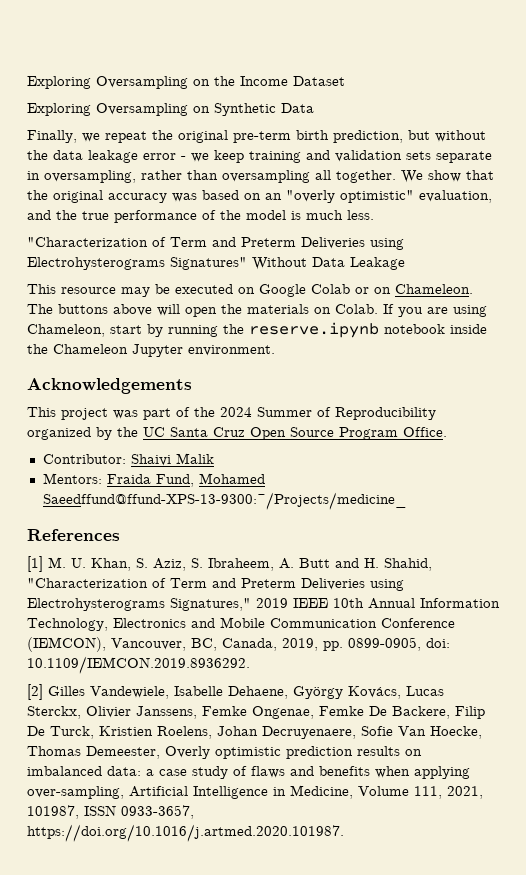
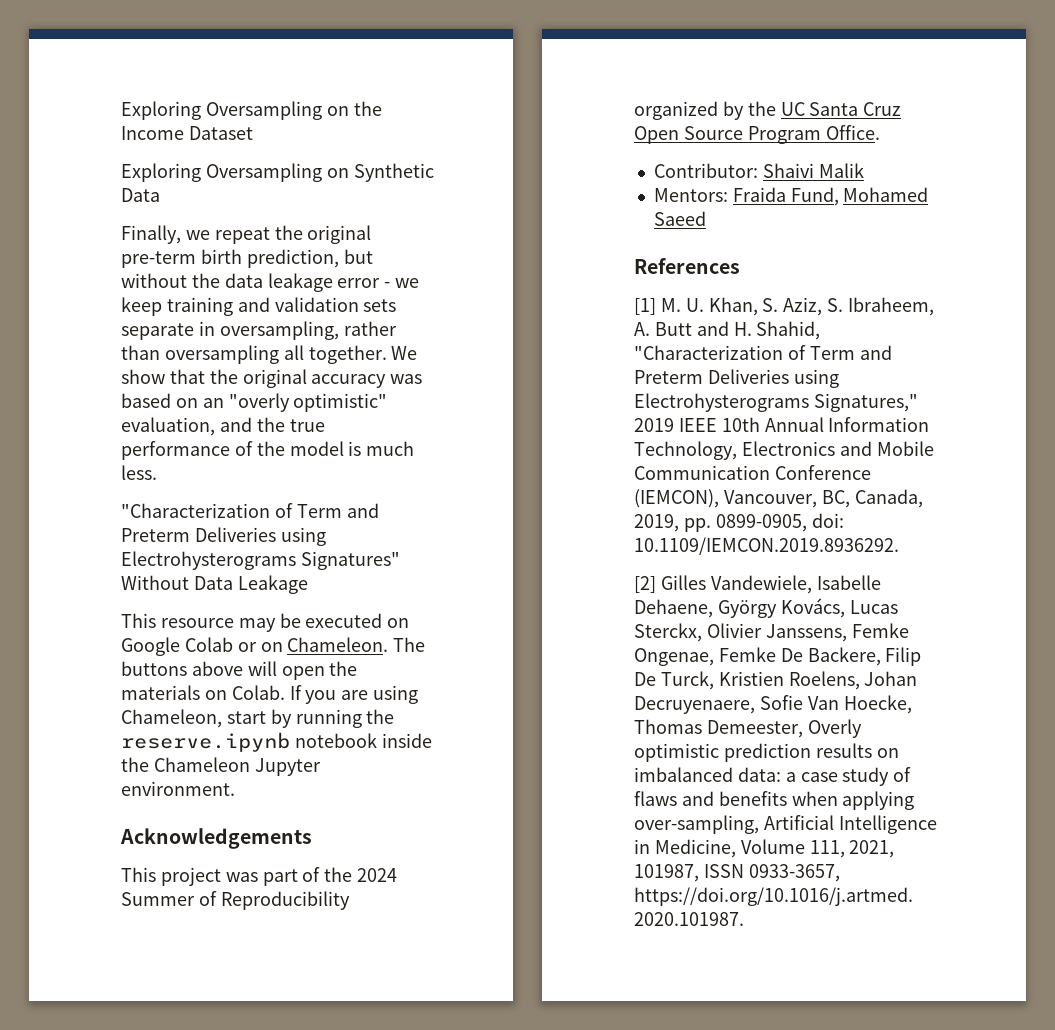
[42,492,407,510] Saeedffund@ffund-XPS-13-9300:~/Projects/medicine_ -> [653,211,706,226] Saeed

